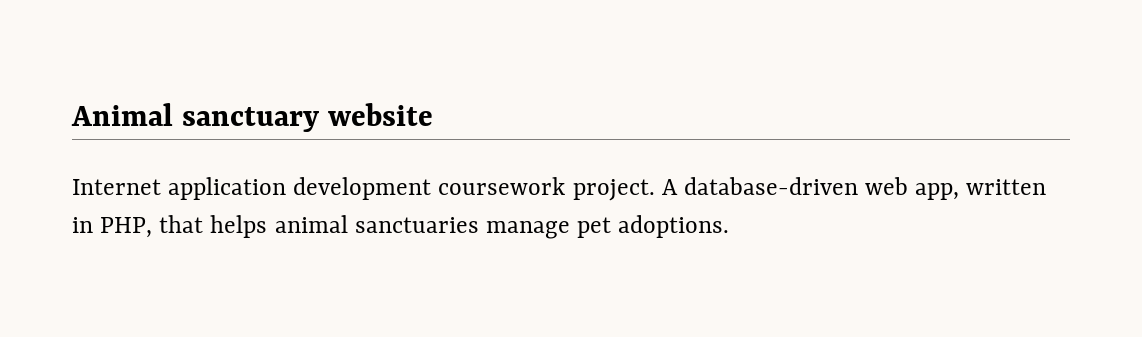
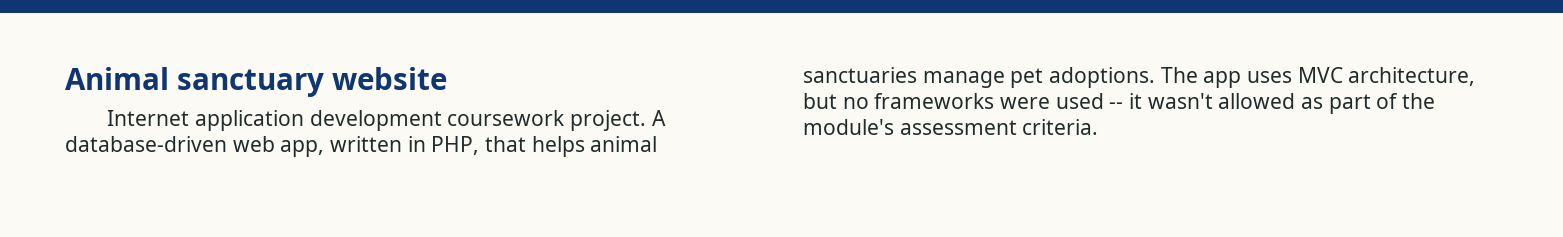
(730, 226) none -> [1160,67,1476,88] [803,93,1436,114] [803,119,1099,135] The app uses MVC architecture, but no frameworks were used -- it wasn't allowed as part of the module's assessment criteria.

